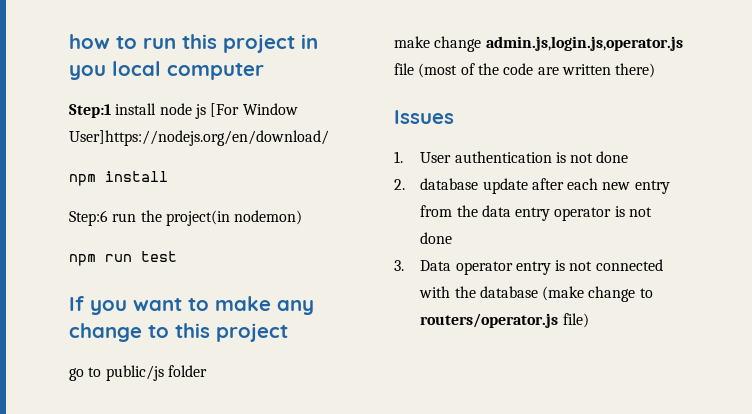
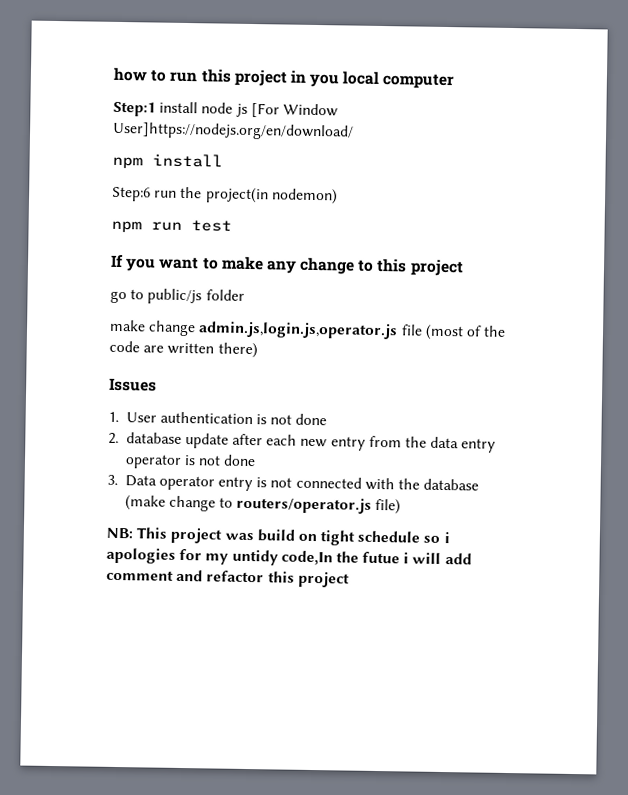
(589, 320) none -> [106,527,450,546] [106,547,472,566] [106,569,350,588] // NB: This project was build on tight schedule so i apologies for my untidy code,In the futue i will add comment and refactor this project

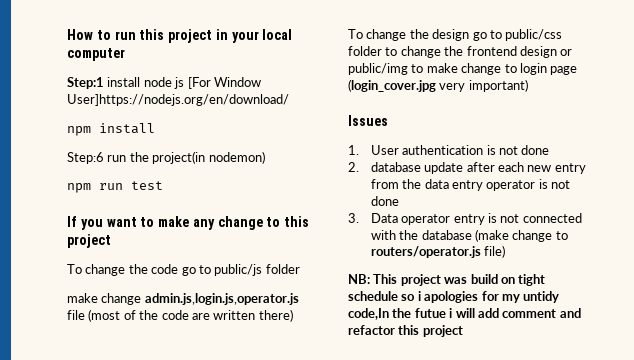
[113,67,148,82] how -> [67,29,93,40] How
[309,73,340,88] you -> [231,31,259,43] your
(464, 268) none -> [67,264,179,276] To change the code
(258, 350) none -> [348,29,563,41] [348,46,573,58] [348,63,578,75] [348,79,528,92] // To change the design go to public/css folder to change the frontend design or public/img to make change to login page (login_cover.jpg very important)

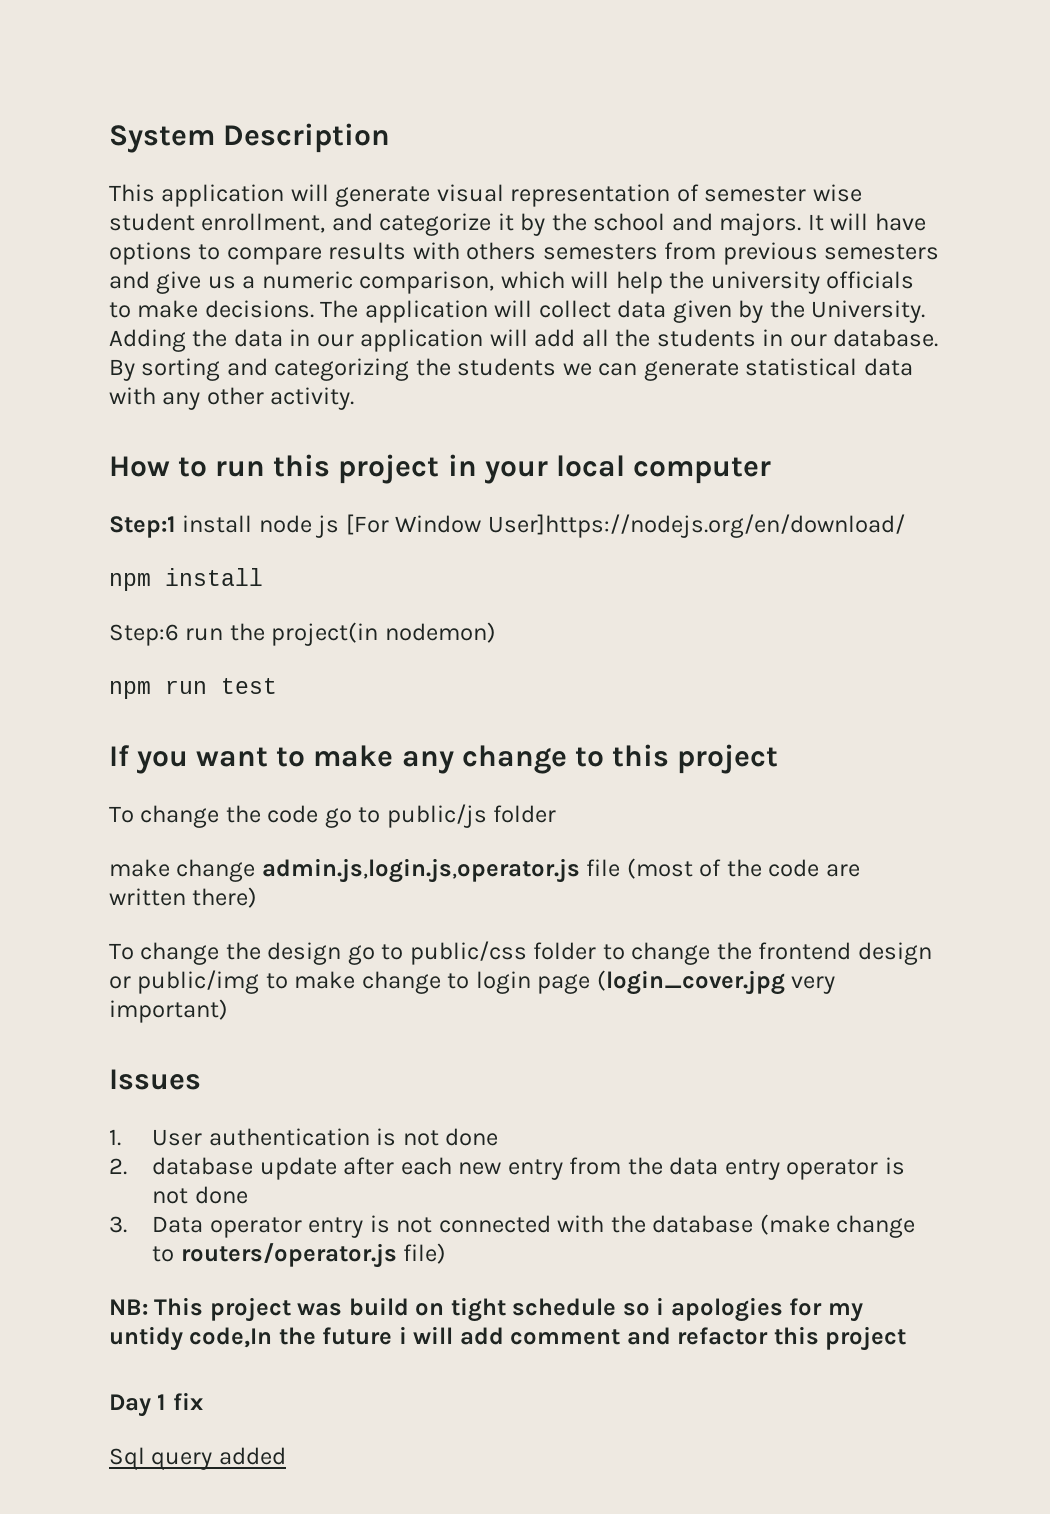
(67, 34) none -> [109,123,391,153] [109,184,862,207] [109,213,926,236] [109,242,940,265] [109,271,915,294] [109,300,926,323] [109,329,939,352] [109,358,913,381] [109,387,355,410] System Description // This application will generate visual representation of semester wise student enrollment, and categorize it by the school and majors. It will have options to compare results with others semesters from previous semesters and give us a numeric comparison, which will help the university officials to make decisions. The application will collect data given by the University. Adding the data in our application will add all the students in our database. By sorting and categorizing the students we can generate statistical data with any other activity. //
[414,308,446,318] futue -> [322,1327,393,1345] future
(463, 331) none -> [109,1392,203,1417] [109,1447,286,1470] // Day 1 fix // Sql query added

